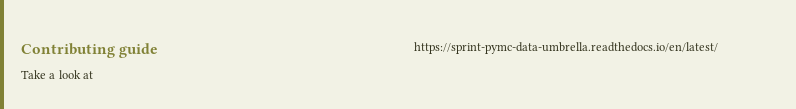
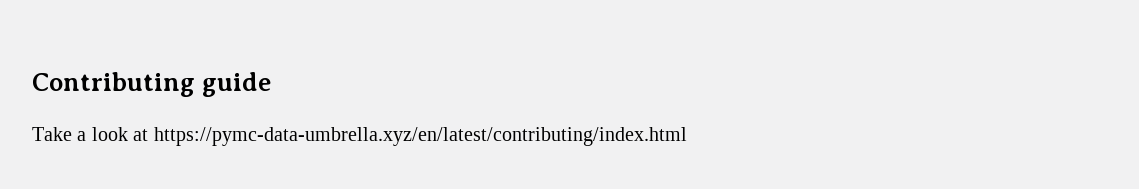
[414,42,718,54] https://sprint-pymc-data-umbrella.readthedocs.io/en/latest/ -> [153,127,687,146] https://pymc-data-umbrella.xyz/en/latest/contributing/index.html

